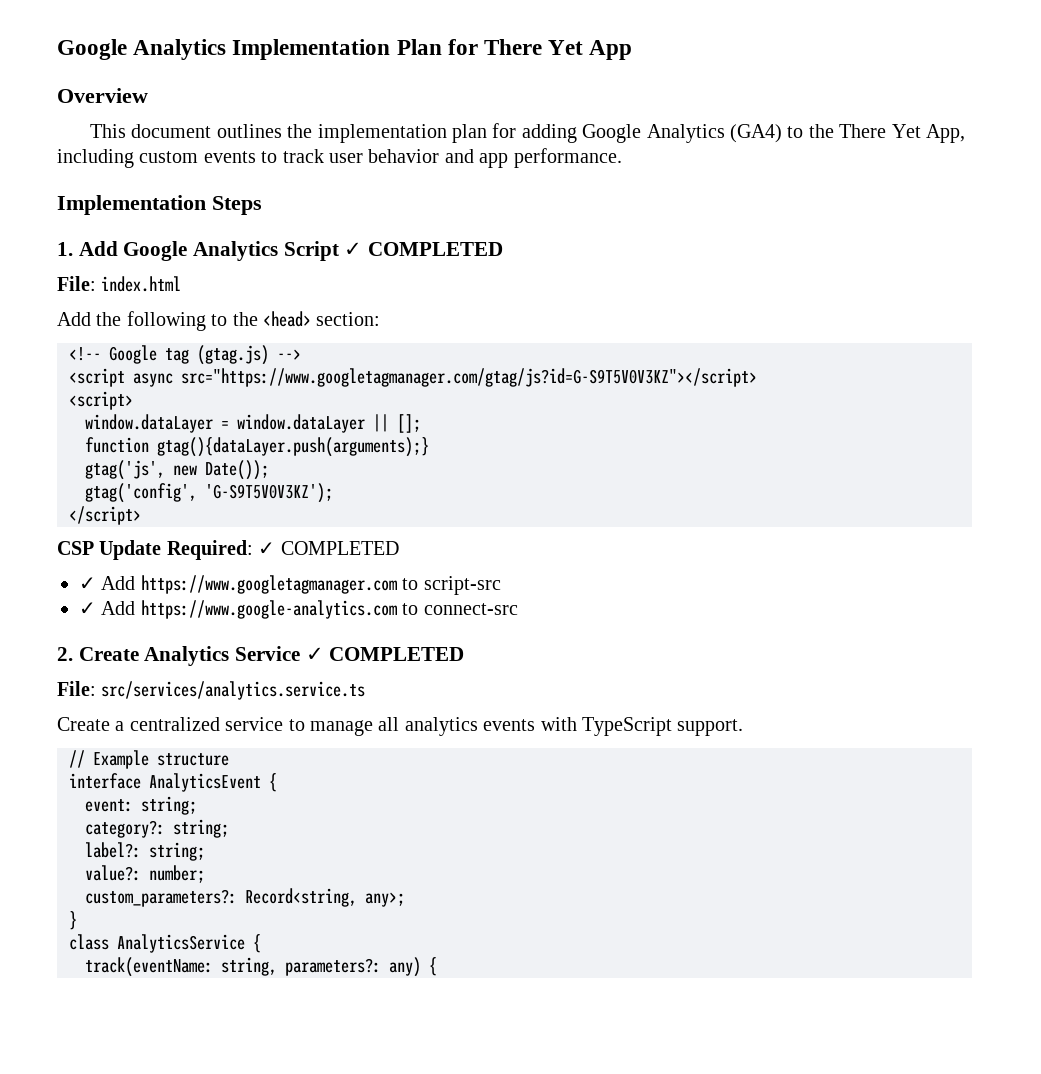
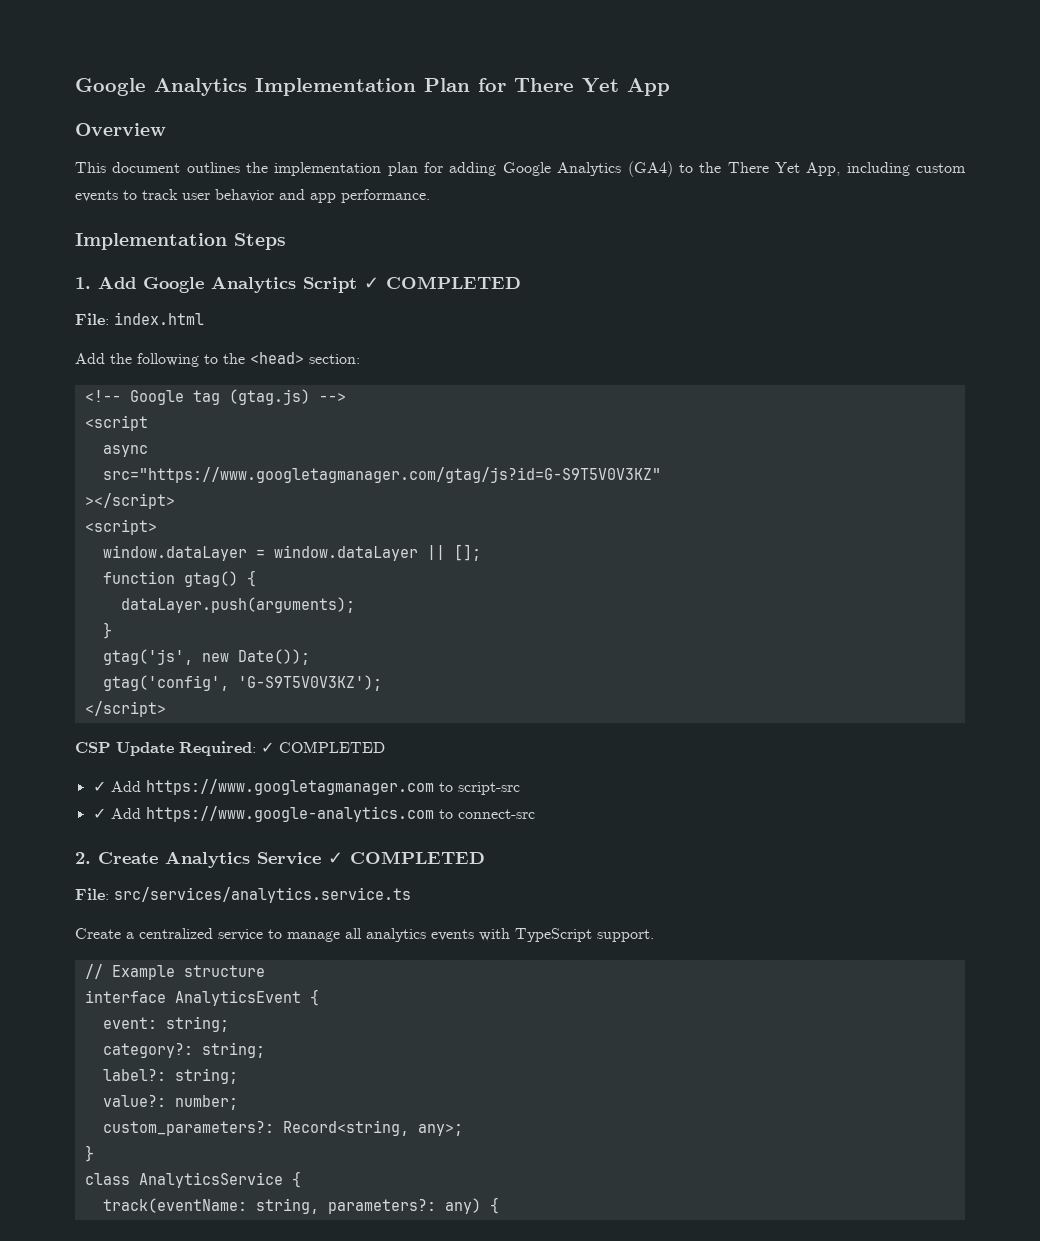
(125, 377) none -> (148, 423) //
[181,368,757,387] src="https://www.googletagmanager.com/gtag/js?id=G-S9T5V0V3KZ"></script> -> [102,467,661,483] [84,493,175,509] // src="https://www.googletagmanager.com/gtag/js?id=G-S9T5V0V3KZ" // ></script>
[157,437,429,457] gtag(){dataLayer.push(arguments);} -> [183,570,256,587] [120,597,355,613] [102,622,112,639] gtag() { // dataLayer.push(arguments); // }

